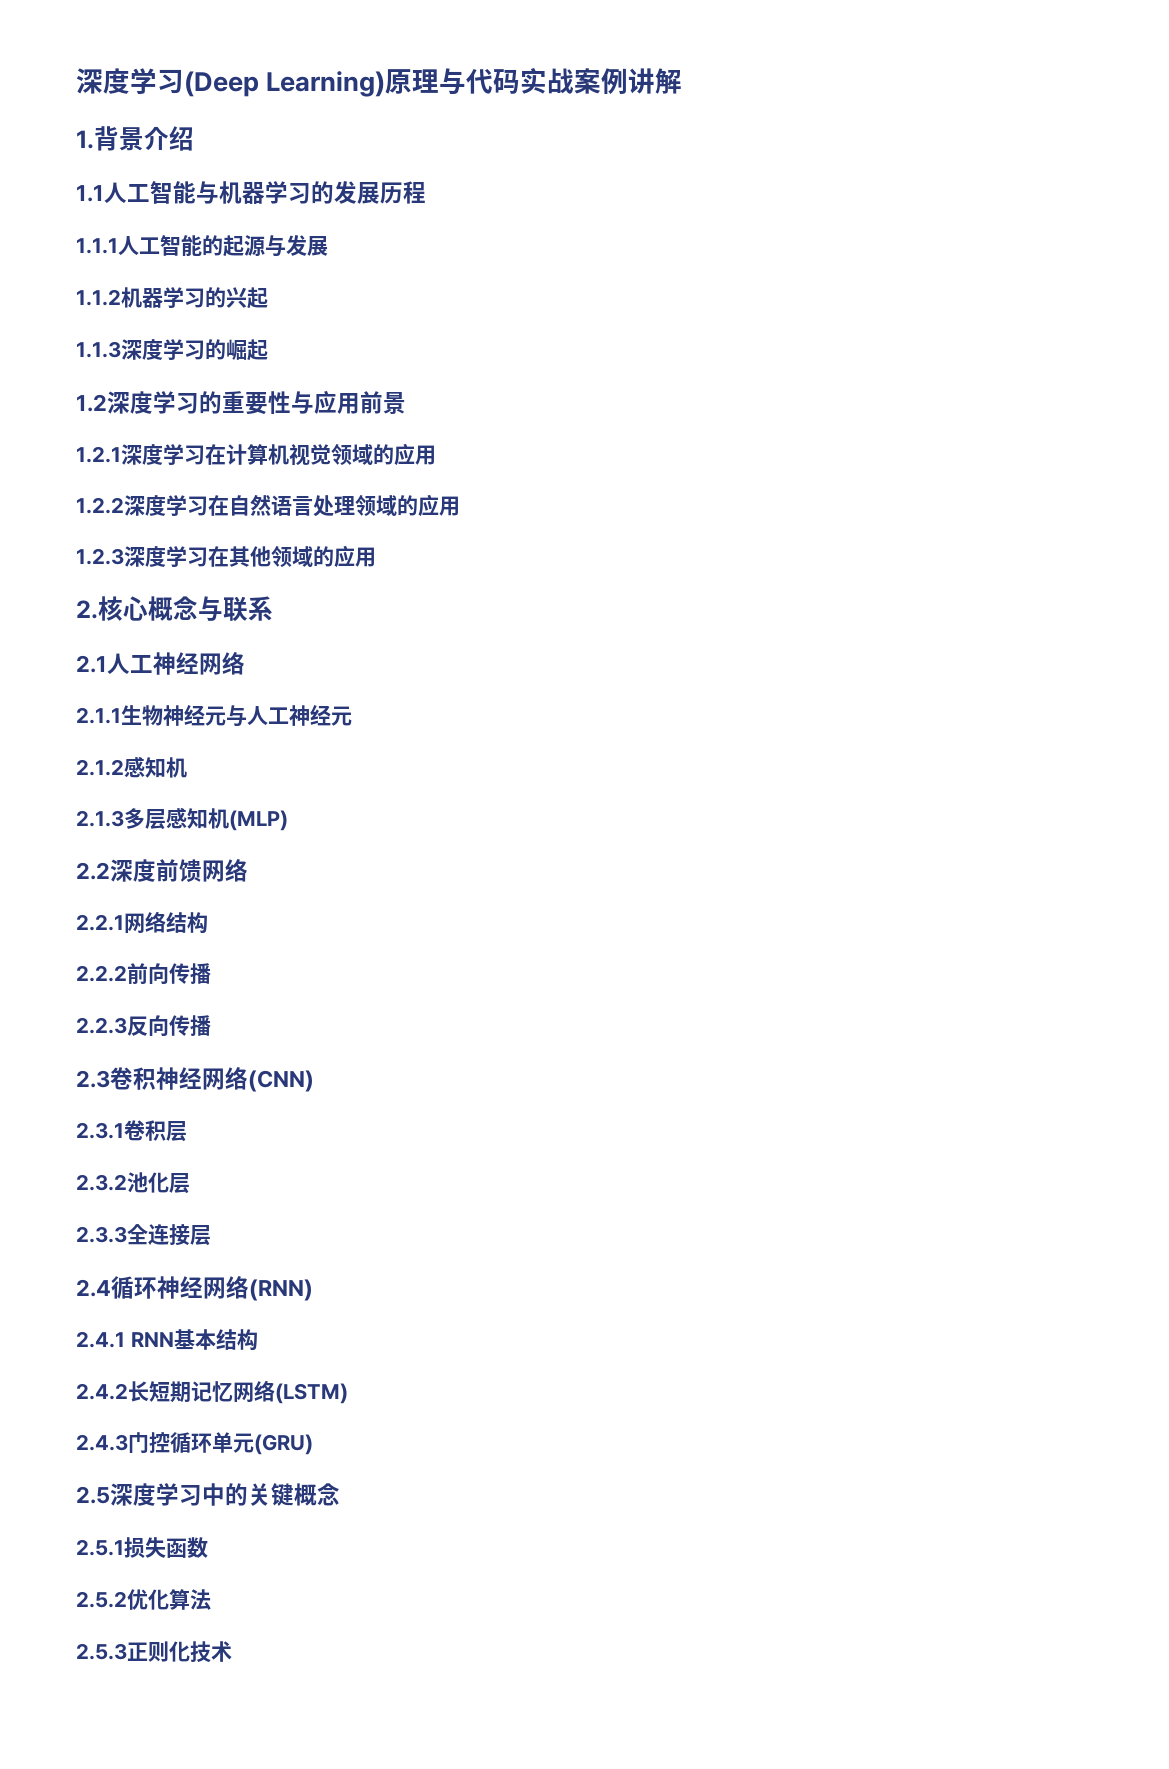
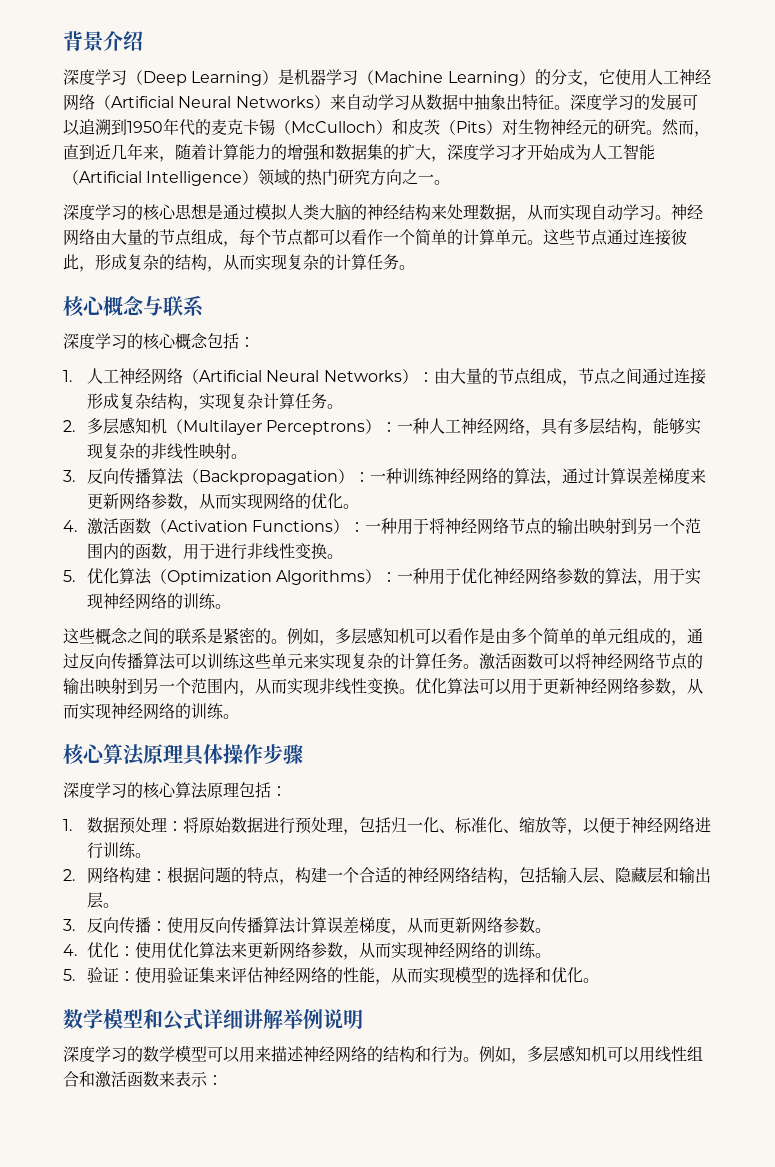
[76,68,683,97] [76,126,194,151] [76,181,426,204] [76,235,328,257] [76,287,268,309] [76,339,268,361] [76,390,406,415] [76,443,436,466] [76,494,460,517] [76,545,376,568] [76,596,273,622] [76,651,245,675] [76,705,352,727] [76,756,187,778] [76,807,288,831] [76,858,248,882] [76,911,208,934] [76,963,211,985] [76,1015,211,1036] [76,1066,314,1092] [76,1120,187,1142] [76,1172,190,1194] [76,1224,211,1246] [76,1275,313,1301] [76,1329,258,1351] [76,1380,348,1404] [76,1432,313,1455] [76,1483,340,1506] [76,1537,208,1558] [76,1589,211,1610] [76,1641,232,1663] 深度学习(Deep Learning)原理与代码实战案例讲解 // 1.背景介绍 // 1.1人工智能与机器学习的发展历程 // 1.1.1人工智能的起源与发展 // 1.1.2机器学习的兴起 // 1.1.3深度学习的崛起 // 1.2深度学习的重要性与应用前景 // 1.2.1深度学习在计算机视觉领域的应用 // 1.2.2深度学习在自然语言处理领域的应用 // 1.2.3深度学习在其他领域的应用 // 2.核心概念与联系 // 2.1人工神经网络 // 2.1.1生物神经元与人工神经元 // 2.1.2感知机 // 2.1.3多层感知机(MLP) // 2.2深度前馈网络 // 2.2.1网络结构 // 2.2.2前向传播 // 2.2.3反向传播 // 2.3卷积神经网络(CNN) // 2.3.1卷积层 // 2.3.2池化层 // 2.3.3全连接层 // 2.4循环神经网络(RNN) // 2.4.1 RNN基本结构 // 2.4.2长短期记忆网络(LSTM) // 2.4.3门控循环单元(GRU) // 2.5深度学习中的关键概念 // 2.5.1损失函数 // 2.5.2优化算法 // 2.5.3正则化技术 -> [63,31,143,52] [63,69,711,87] [63,94,698,111] [63,118,710,137] [63,143,655,162] [63,169,451,186] [63,203,703,222] [63,229,687,247] [63,254,415,272] [63,295,204,317] [63,333,255,350] [63,368,706,386] [87,393,344,411] [63,417,702,436] [87,443,248,459] [63,468,707,486] [87,493,360,511] [63,518,702,535] [87,543,344,561] [63,568,702,586] [87,593,232,610] [63,627,703,646] [63,653,703,670] [63,678,703,696] [63,703,239,720] [63,744,303,766] [63,782,287,799] [63,817,712,835] [87,842,152,859] [63,866,712,885] [87,892,120,909] [63,917,552,935] [63,942,552,960] [63,966,600,985] [63,1008,363,1031] [63,1045,703,1064] [63,1071,223,1088] 背景介绍 // 深度学习（Deep Learning）是机器学习（Machine Learning）的分支，它使用人工神经网络（Artificial Neural Networks）来自动学习从数据中抽象出特征。深度学习的发展可以追溯到1950年代的麦克卡锡（McCulloch）和皮茨（Pits）对生物神经元的研究。然而，直到近几年来，随着计算能力的增强和数据集的扩大，深度学习才开始成为人工智能（Artificial Intelligence）领域的热门研究方向之一。 // 深度学习的核心思想是通过模拟人类大脑的神经结构来处理数据，从而实现自动学习。神经网络由大量的节点组成，每个节点都可以看作一个简单的计算单元。这些节点通过连接彼此，形成复杂的结构，从而实现复杂的计算任务。 // 核心概念与联系 // 深度学习的核心概念包括： // 1.人工神经网络（Artificial Neural Networks）：由大量的节点组成，节点之间通过连接形成复杂结构，实现复杂计算任务。 // 2.多层感知机（Multilayer Perceptrons）：一种人工神经网络，具有多层结构，能够实现复杂的非线性映射。 // 3.反向传播算法（Backpropagation）：一种训练神经网络的算法，通过计算误差梯度来更新网络参数，从而实现网络的优化。 // 4.激活函数（Activation Functions）：一种用于将神经网络节点的输出映射到另一个范围内的函数，用于进行非线性变换。 // 5.优化算法（Optimization Algorithms）：一种用于优化神经网络参数的算法，用于实现神经网络的训练。 // 这些概念之间的联系是紧密的。例如，多层感知机可以看作是由多个简单的单元组成的，通过反向传播算法可以训练这些单元来实现复杂的计算任务。激活函数可以将神经网络节点的输出映射到另一个范围内，从而实现非线性变换。优化算法可以用于更新神经网络参数，从而实现神经网络的训练。 // 核心算法原理具体操作步骤 // 深度学习的核心算法原理包括： // 1.数据预处理：将原始数据进行预处理，包括归一化、标准化、缩放等，以便于神经网络进行训练。 // 2.网络构建：根据问题的特点，构建一个合适的神经网络结构，包括输入层、隐藏层和输出层。 // 3.反向传播：使用反向传播算法计算误差梯度，从而更新网络参数。 // 4.优化：使用优化算法来更新网络参数，从而实现神经网络的训练。 // 5.验证：使用验证集来评估神经网络的性能，从而实现模型的选择和优化。 // 数学模型和公式详细讲解举例说明 // 深度学习的数学模型可以用来描述神经网络的结构和行为。例如，多层感知机可以用线性组合和激活函数来表示：

